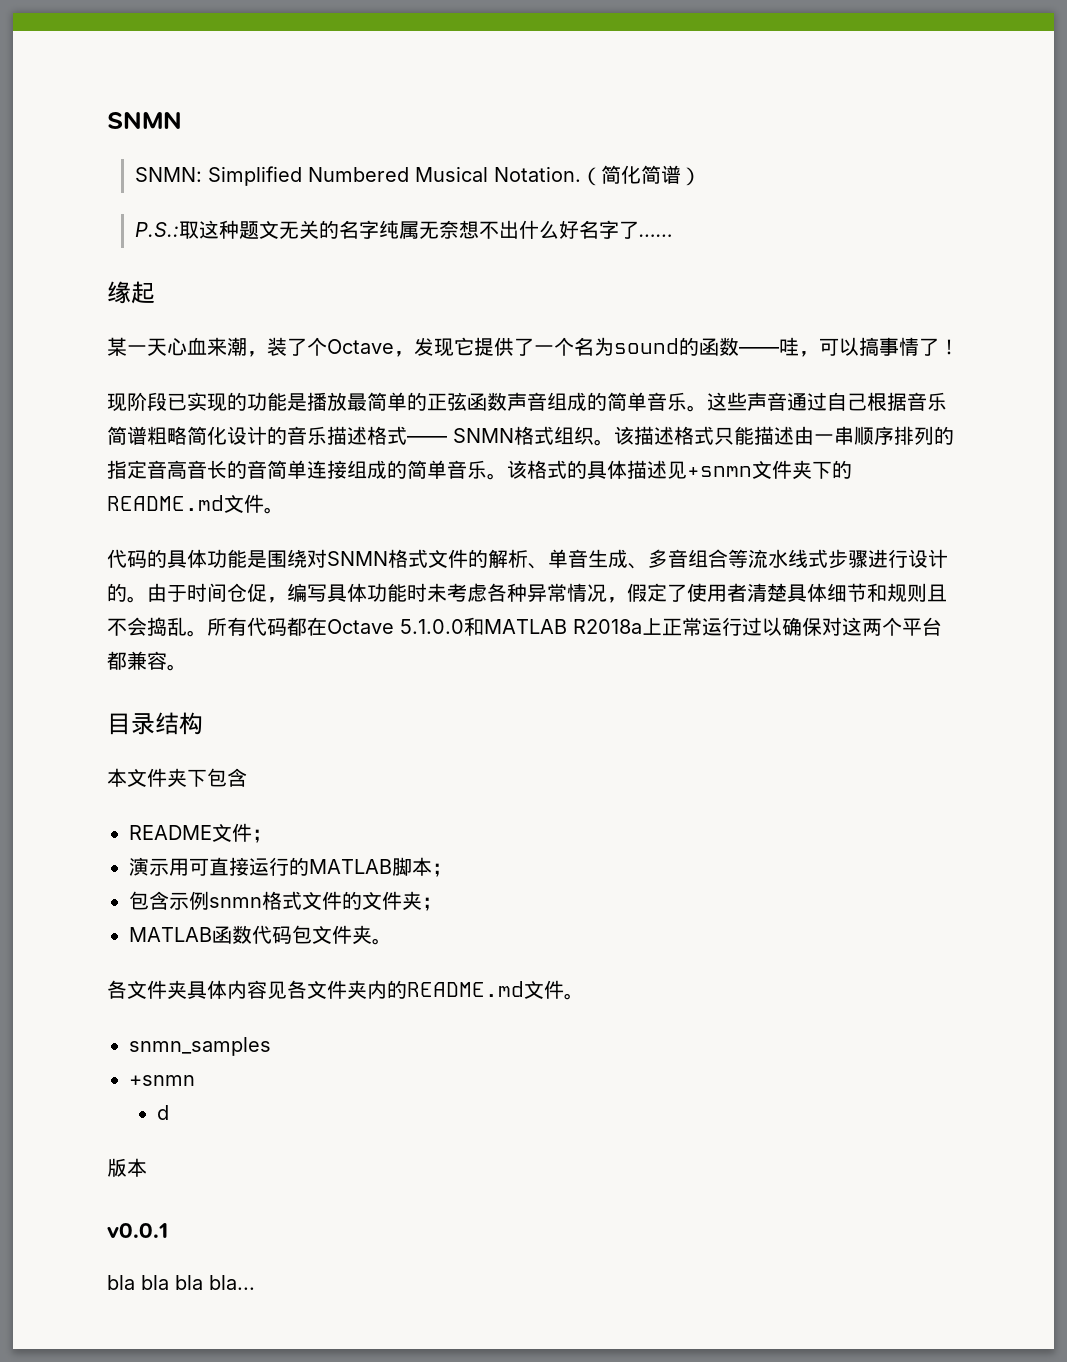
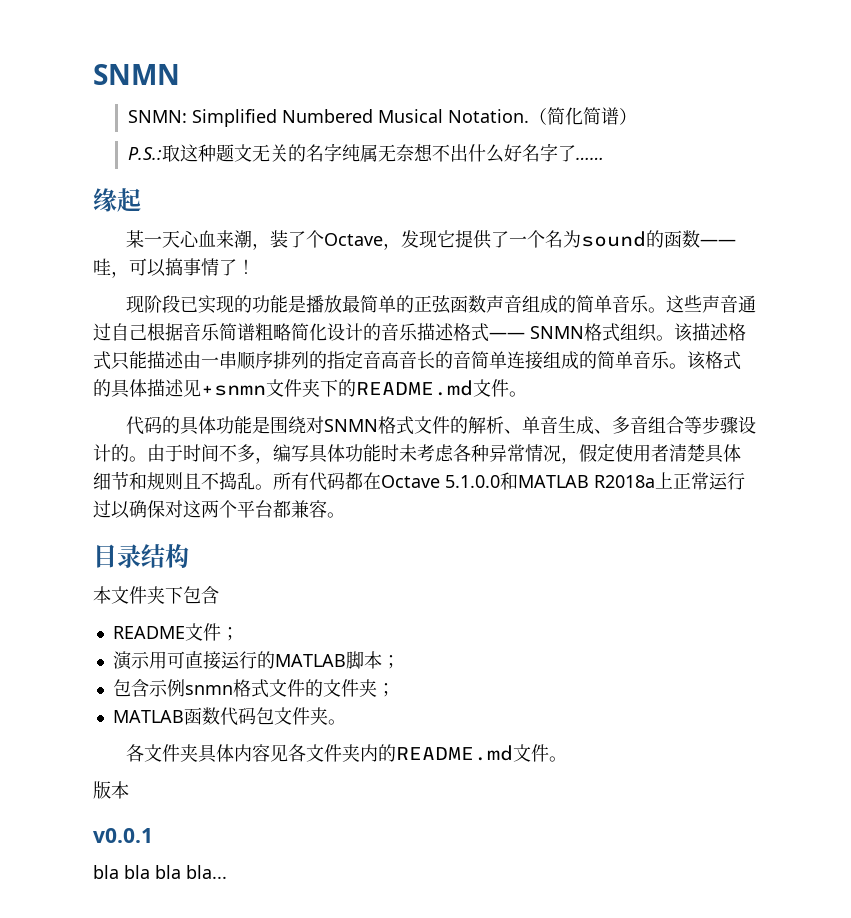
[748,549,908,569] 流水线式步骤进行 -> [701,416,738,434] 步骤
[227,583,267,602] 仓促 -> [219,444,255,462] 不多
[667,584,687,602] 了 -> (615, 452) none
[127,617,147,636] 会 -> (219, 481) none
[129,1037,271,1056] [129,1075,195,1086] [156,1105,169,1120] // snmn_samples // +snmn // d -> (567, 759) none

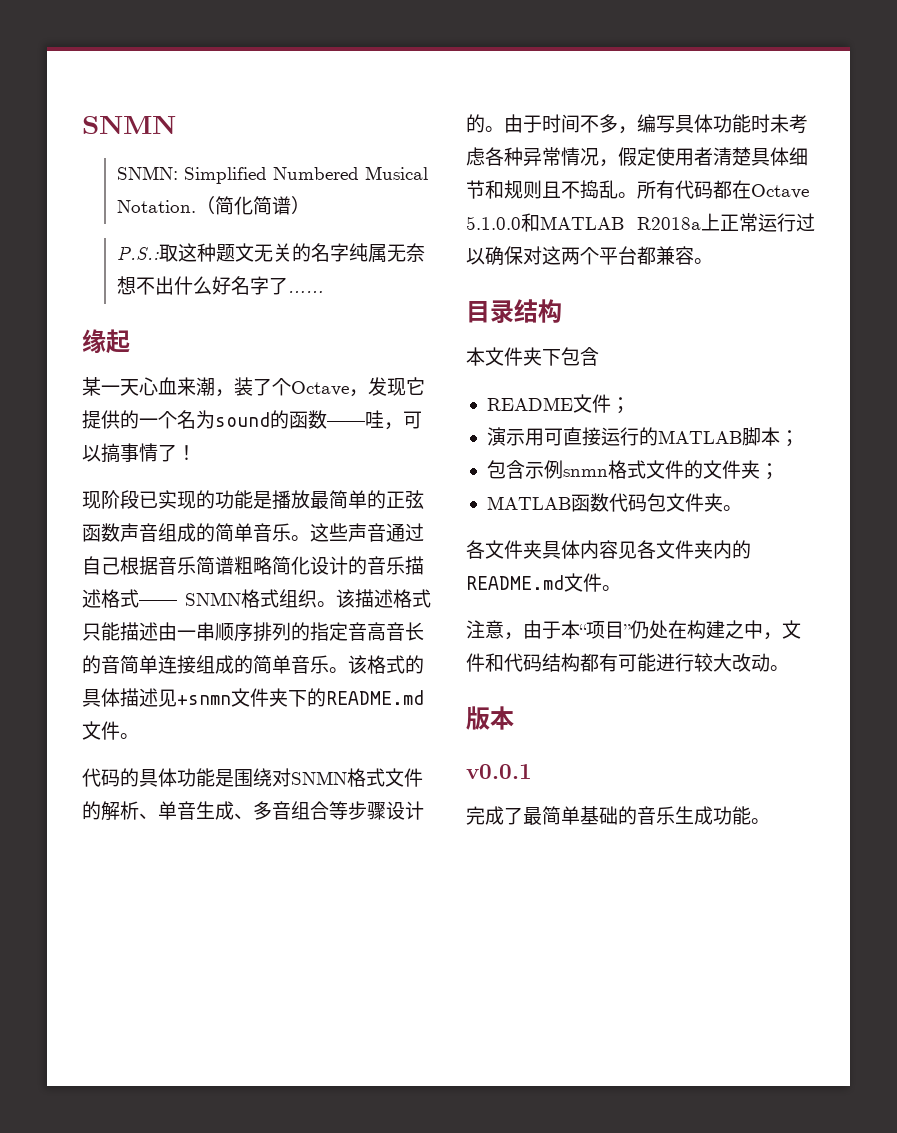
[490,231,509,248] 了 -> [120,410,139,429] 的
[93,781,129,799] [93,828,153,843] [93,865,227,879] 版本 // v0.0.1 // bla bla bla bla... -> [466,620,801,640] [466,653,789,672] [466,706,514,730] [466,764,532,779] [466,806,770,825] 注意，由于本“项目”仍处在构建之中，文件和代码结构都有可能进行较大改动。 // 版本 // v0.0.1 // 完成了最简单基础的音乐生成功能。

